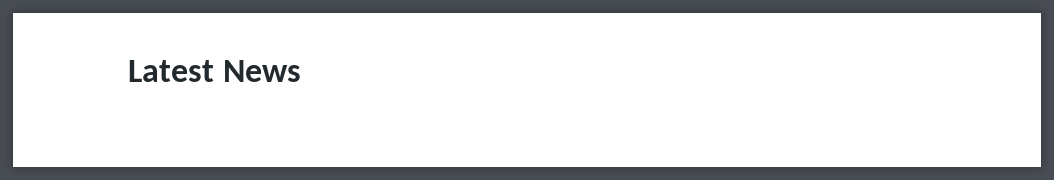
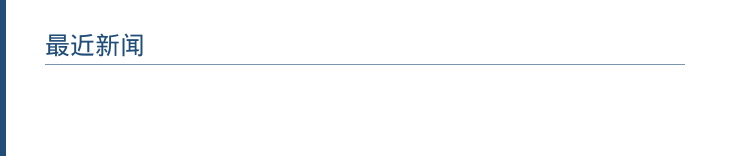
[128,60,302,82] Latest News -> [45,33,145,57] 最近新闻

